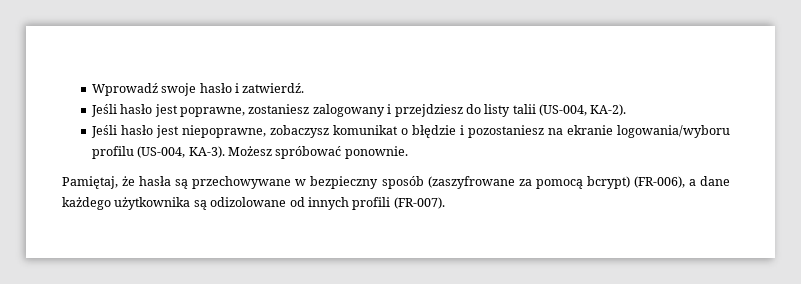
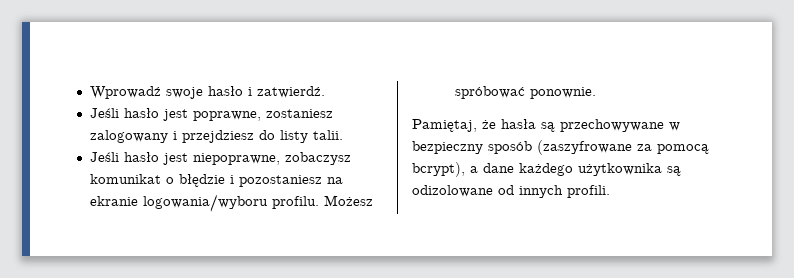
[512,104,627,116] talii (US-004, KA-2). -> [313,130,344,140] talii.
[91,146,225,159] profilu (US-004, KA-3). -> [272,196,320,209] profilu.
[586,176,685,189] bcrypt) (FR-006), -> [412,162,465,177] bcrypt),
[352,197,445,210] profili (FR-007). -> [567,185,610,198] profili.

